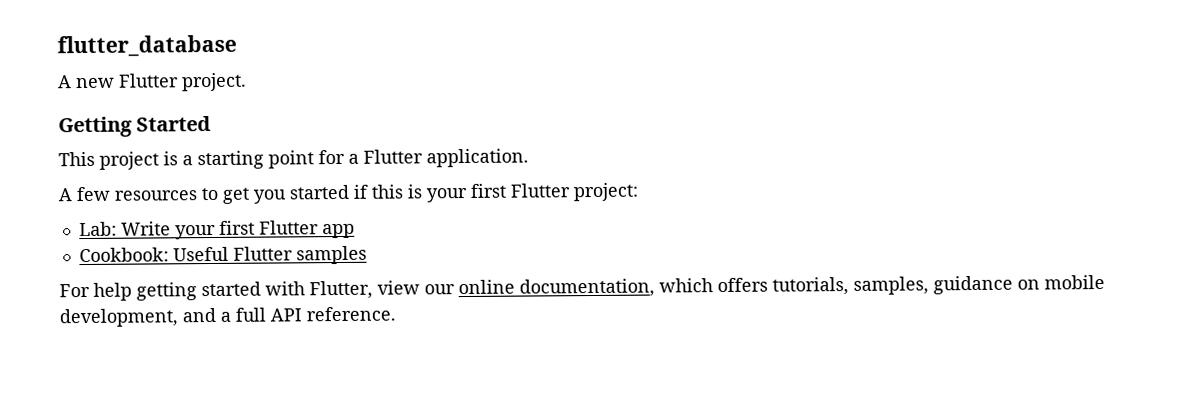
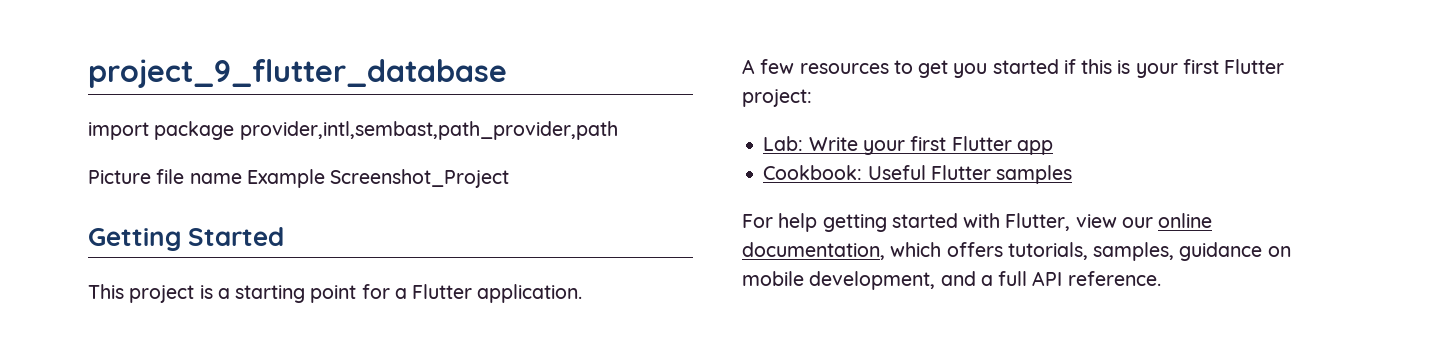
[57,34,237,58] [57,72,247,92] flutter_database // A new Flutter project. -> [88,59,507,88] [88,121,618,140] [88,169,510,188] project_9_flutter_database // import package provider,intl,sembast,path_provider,path // Picture file name Example Screenshot_Project

